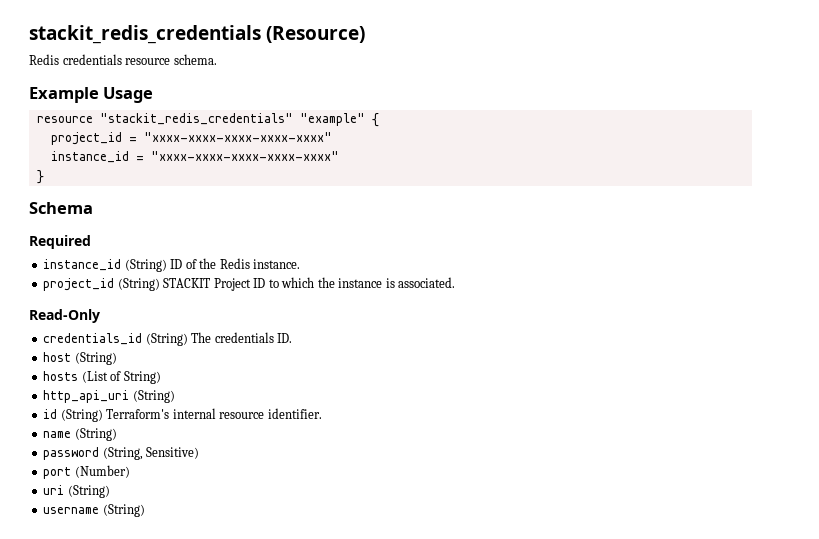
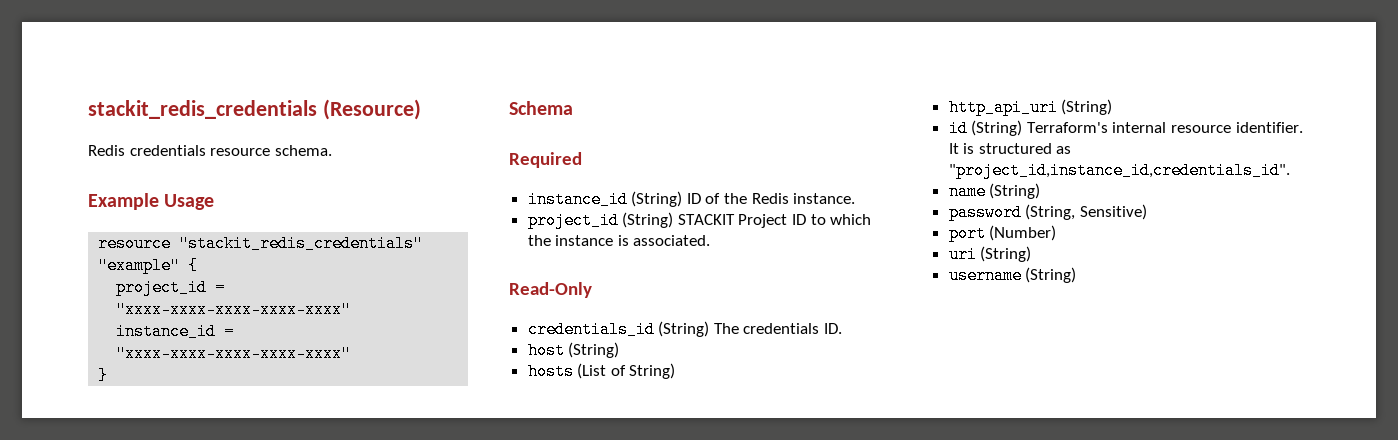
(322, 413) none -> [948,143,1072,154] [948,162,1290,179] It is structured as "project_id,instance_id,credentials_id".

